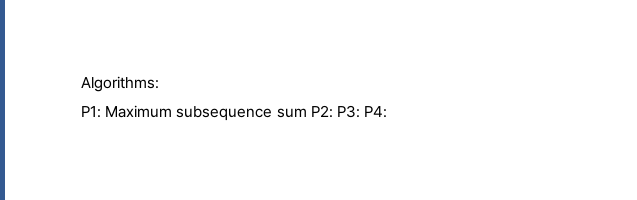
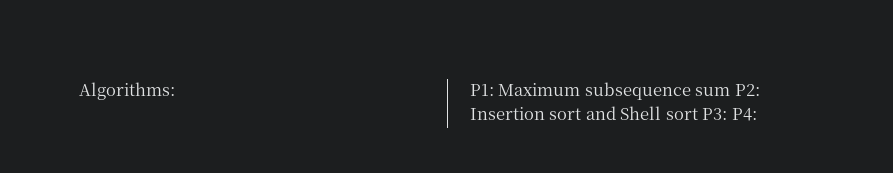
(333, 111) none -> [470,106,698,120] Insertion sort and Shell sort

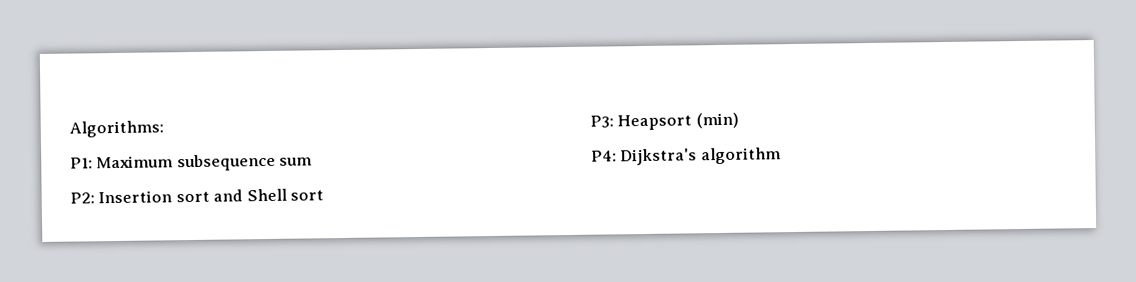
(731, 91) none -> (313, 161) //
[702,108,757,121] P3: P4: -> [590,112,739,131] [591,147,781,166] // P3: Heapsort (min) // P4: Dijkstra's algorithm

